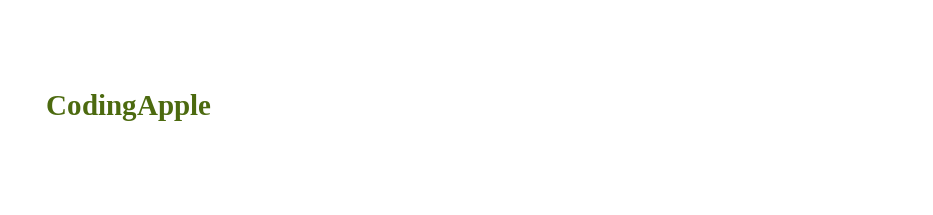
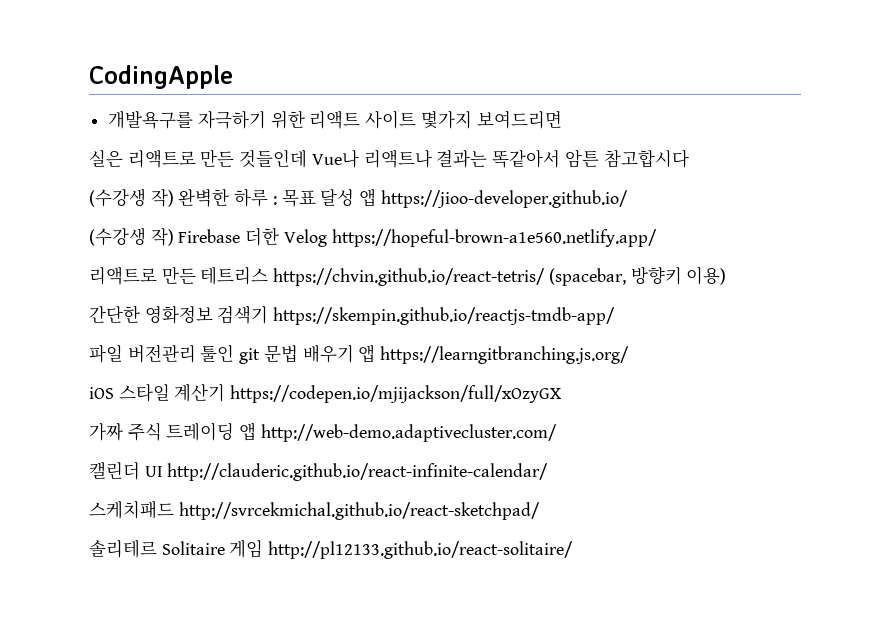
(211, 107) none -> [108,110,562,129] [89,149,689,168] [89,188,628,208] [89,227,657,247] [89,266,727,286] [89,305,616,325] [89,344,630,364] [89,383,562,403] [89,422,557,442] [89,461,549,481] [89,500,540,520] [89,539,574,559] // 개발욕구를 자극하기 위한 리액트 사이트 몇가지 보여드리면 // 실은 리액트로 만든 것들인데 Vue나 리액트나 결과는 똑같아서 암튼 참고합시다 // (수강생 작) 완벽한 하루 : 목표 달성 앱 https://jioo-developer.github.io/ // (수강생 작) Firebase 더한 Velog https://hopeful-brown-a1e560.netlify.app/ // 리액트로 만든 테트리스 https://chvin.github.io/react-tetris/ (spacebar, 방향키 이용) // 간단한 영화정보 검색기 https://skempin.github.io/reactjs-tmdb-app/ // 파일 버전관리 툴인 git 문법 배우기 앱 https://learngitbranching.js.org/ // iOS 스타일 계산기 https://codepen.io/mjijackson/full/xOzyGX // 가짜 주식 트레이딩 앱 http://web-demo.adaptivecluster.com/ // 캘린더 UI http://clauderic.github.io/react-infinite-calendar/ // 스케치패드 http://svrcekmichal.github.io/react-sketchpad/ // 솔리테르 Solitaire 게임 http://pl12133.github.io/react-solitaire/

